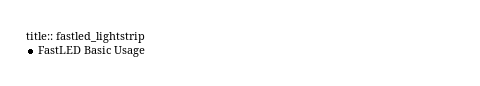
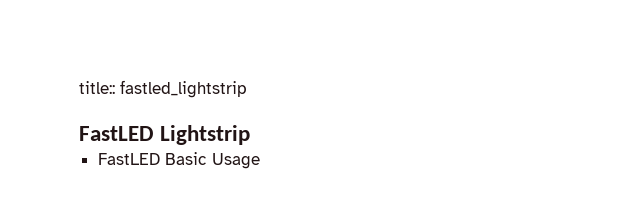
(145, 37) none -> [79,125,251,145] // FastLED Lightstrip

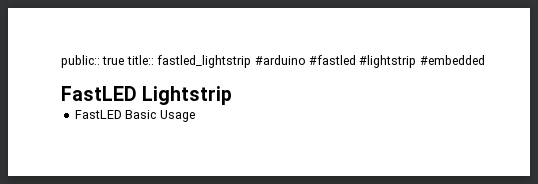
(79, 87) none -> [61,55,125,68] public:: true
(247, 89) none -> [254,55,485,68] #arduino #fastled #lightstrip #embedded

